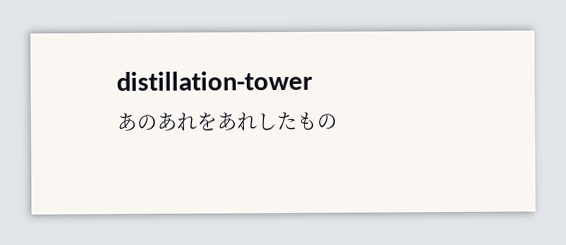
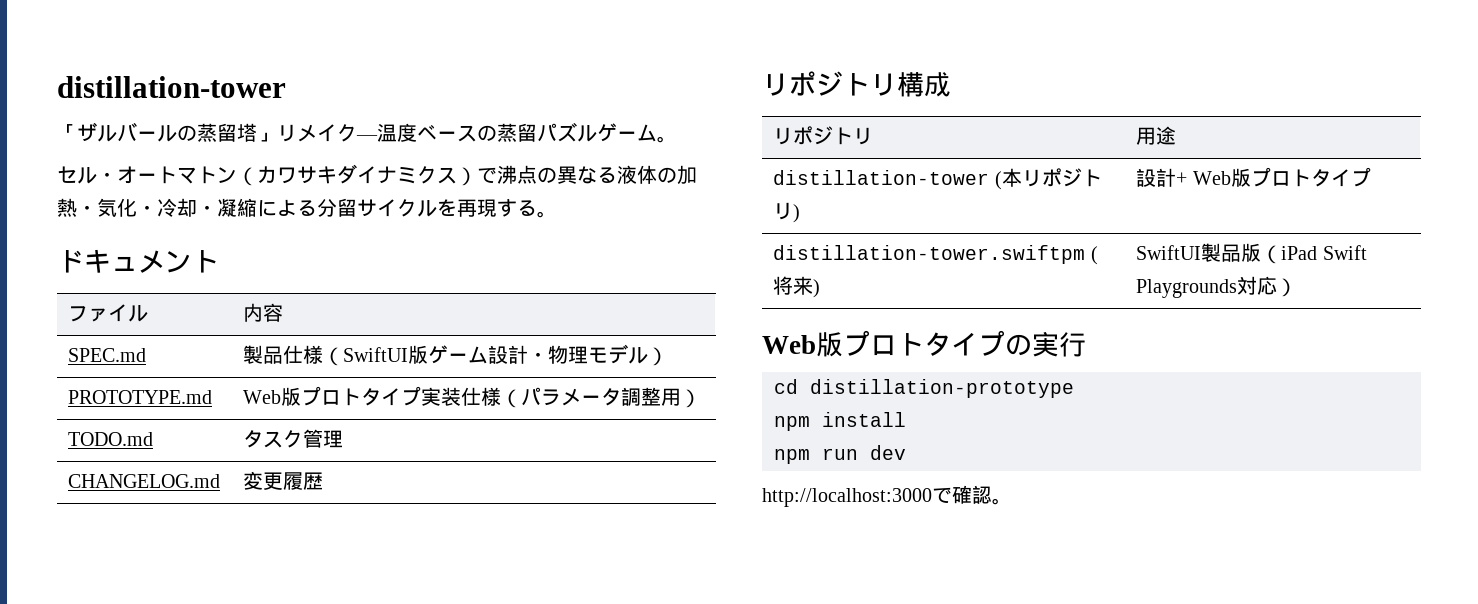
[116,111,338,132] あのあれをあれしたもの -> [57,122,677,143] [57,164,697,186] [57,198,557,218] [57,249,219,273] [68,304,149,322] [243,303,284,322] [68,348,147,362] [243,344,669,366] [68,390,213,404] [243,386,702,408] [68,432,154,446] [243,429,344,448] [68,474,221,488] [243,471,324,490] [762,71,951,97] [773,126,874,145] [1136,126,1177,145] [773,168,1102,190] [773,202,801,223] [1136,167,1371,187] [773,245,1098,265] [773,276,821,298] [1136,243,1367,264] [1136,276,1298,298] [762,330,1086,357] [774,379,1074,398] [774,412,906,431] [774,445,906,464] [762,485,1012,507] 「ザルバールの蒸留塔」リメイク—温度ベースの蒸留パズルゲーム。 // セル・オートマトン（カワサキダイナミクス）で沸点の異なる液体の加熱・気化・冷却・凝縮による分留サイクルを再現する。 // ドキュメント // ファイル | 内容 // SPEC.md | 製品仕様（SwiftUI版ゲーム設計・物理モデル） // PROTOTYPE.md | Web版プロトタイプ実装仕様（パラメータ調整用） // TODO.md | タスク管理 // CHANGELOG.md | 変更履歴 // リポジトリ構成 // リポジトリ | 用途 // distillation-tower (本リポジトリ) | 設計+ Web版プロトタイプ // distillation-tower.swiftpm (将来) | SwiftUI製品版（iPad Swift Playgrounds対応） // Web版プロトタイプの実行 // cd distillation-prototype // npm install // npm run dev // http://localhost:3000で確認。

